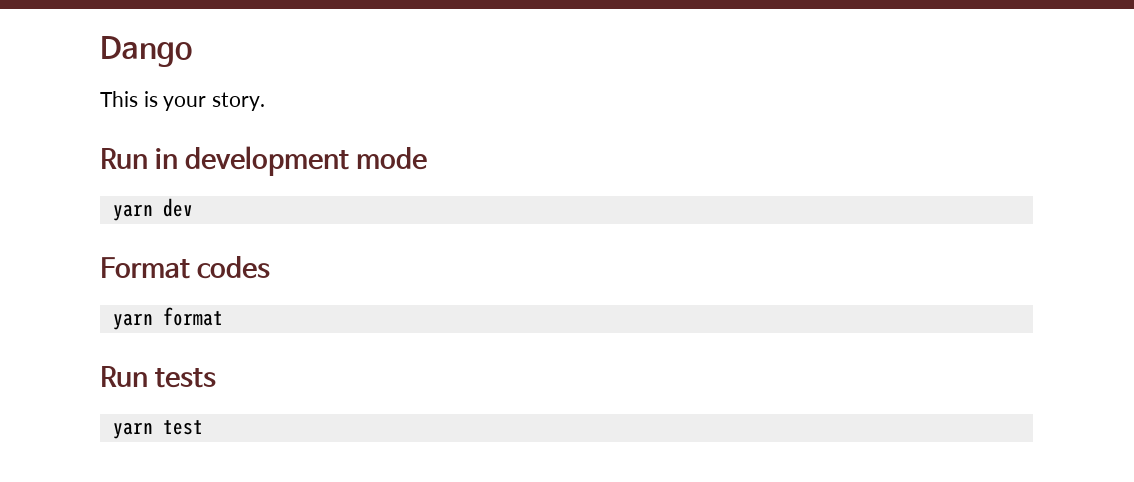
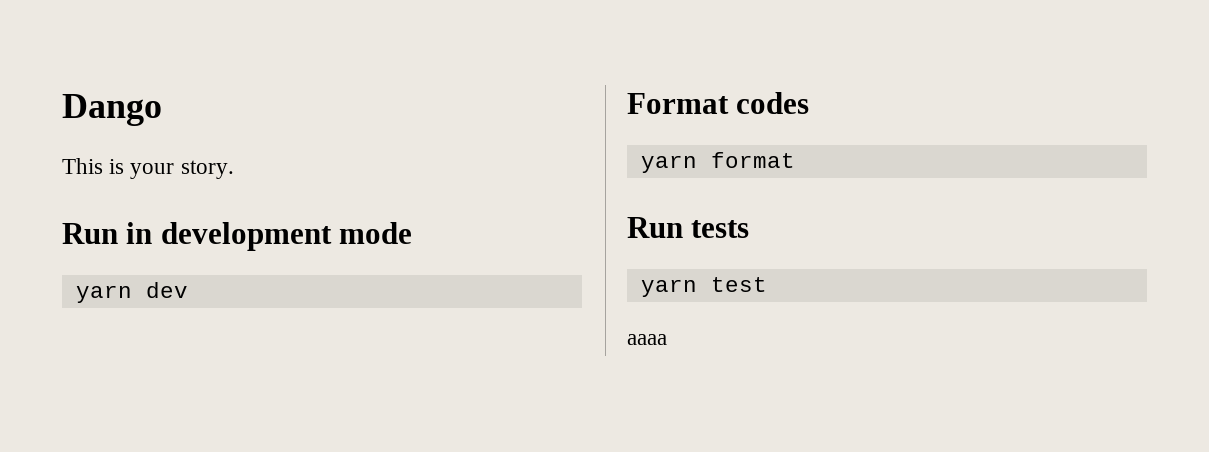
(203, 427) none -> [627,334,667,345] // aaaa

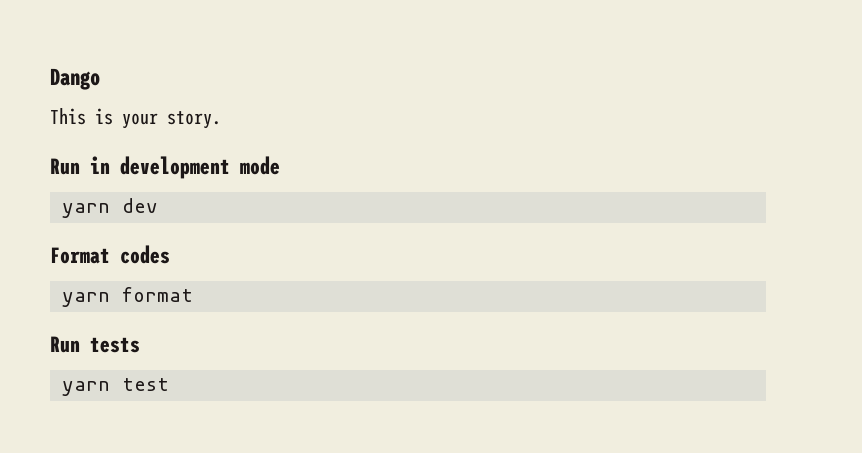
[627,334,667,345] // aaaa -> (169, 384) none

